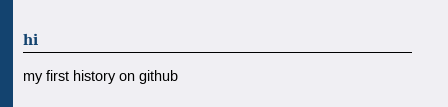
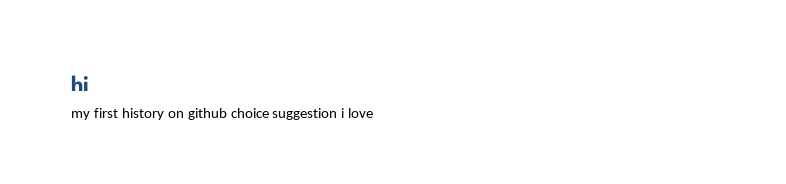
(178, 77) none -> [230,108,374,120] choice suggestion i love

